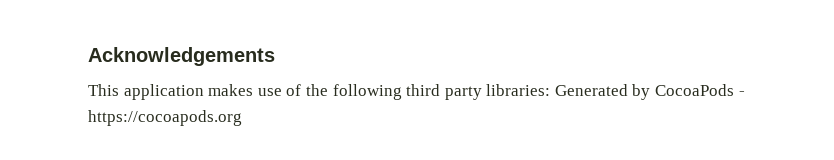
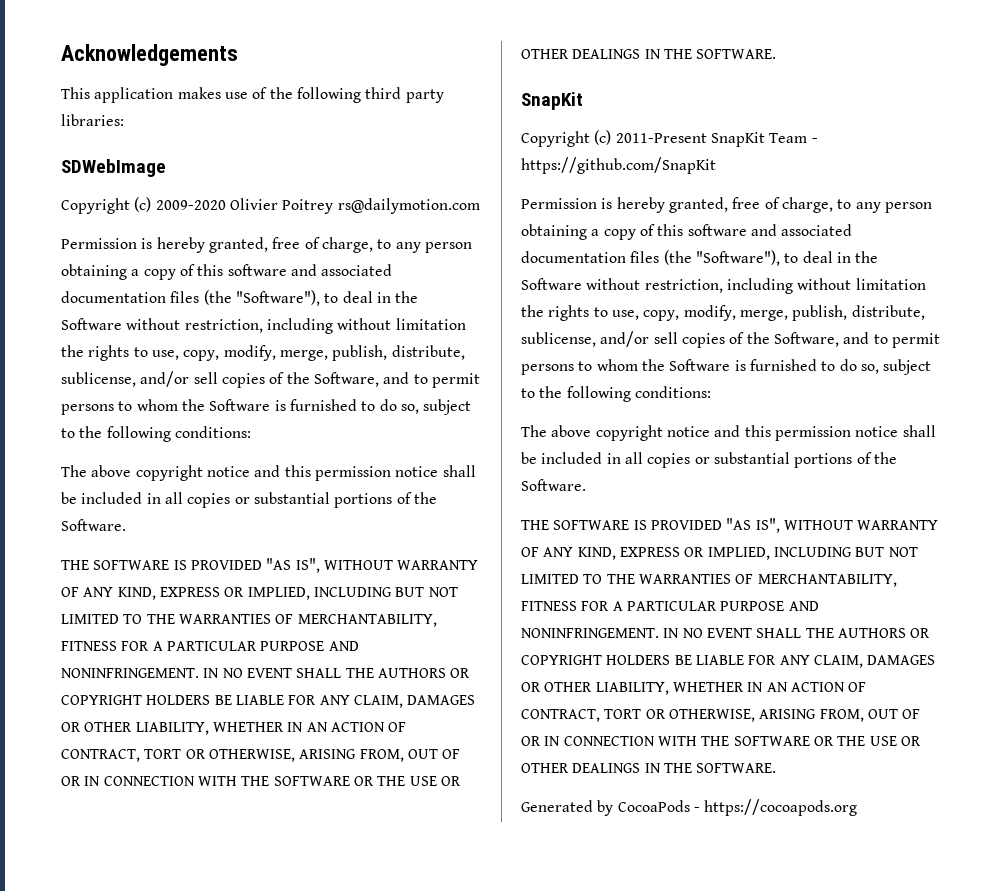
(551, 90) none -> [61,159,166,177] [61,197,480,214] [61,237,472,253] [61,264,393,280] [61,290,419,306] [61,318,466,334] [61,345,465,361] [61,371,480,388] [61,399,472,415] [61,426,251,442] [61,465,476,481] [61,492,437,508] [61,519,126,531] [61,558,479,573] [61,587,458,600] [61,614,437,627] [61,641,359,651] [61,668,471,678] [61,695,476,708] [61,722,407,735] [61,749,461,762] [61,776,461,786] [521,49,777,59] [521,92,583,110] [521,130,818,147] [521,157,716,174] [521,197,932,213] [521,224,853,240] [521,250,879,266] [521,278,926,294] [521,305,925,321] [521,331,940,348] [521,359,932,375] [521,386,711,402] [521,425,936,441] [521,452,897,468] [521,479,586,491] [521,518,939,533] [521,547,918,560] [521,574,897,587] [521,601,819,611] [521,628,931,638] [521,655,936,668] [521,682,867,695] [521,709,921,722] [521,736,921,746] [521,763,777,773] // SDWebImage // Copyright (c) 2009-2020 Olivier Poitrey rs@dailymotion.com // Permission is hereby granted, free of charge, to any person obtaining a copy of this software and associated documentation files (the "Software"), to deal in the Software without restriction, including without limitation the rights to use, copy, modify, merge, publish, distribute, sublicense, and/or sell copies of the Software, and to permit persons to whom the Software is furnished to do so, subject to the following conditions: // The above copyright notice and this permission notice shall be included in all copies or substantial portions of the Software. // THE SOFTWARE IS PROVIDED "AS IS", WITHOUT WARRANTY OF ANY KIND, EXPRESS OR IMPLIED, INCLUDING BUT NOT LIMITED TO THE WARRANTIES OF MERCHANTABILITY, FITNESS FOR A PARTICULAR PURPOSE AND NONINFRINGEMENT. IN NO EVENT SHALL THE AUTHORS OR COPYRIGHT HOLDERS BE LIABLE FOR ANY CLAIM, DAMAGES OR OTHER LIABILITY, WHETHER IN AN ACTION OF CONTRACT, TORT OR OTHERWISE, ARISING FROM, OUT OF OR IN CONNECTION WITH THE SOFTWARE OR THE USE OR OTHER DEALINGS IN THE SOFTWARE. // SnapKit // Copyright (c) 2011-Present SnapKit Team - https://github.com/SnapKit // Permission is hereby granted, free of charge, to any person obtaining a copy of this software and associated documentation files (the "Software"), to deal in the Software without restriction, including without limitation the rights to use, copy, modify, merge, publish, distribute, sublicense, and/or sell copies of the Software, and to permit persons to whom the Software is furnished to do so, subject to the following conditions: // The above copyright notice and this permission notice shall be included in all copies or substantial portions of the Software. // THE SOFTWARE IS PROVIDED "AS IS", WITHOUT WARRANTY OF ANY KIND, EXPRESS OR IMPLIED, INCLUDING BUT NOT LIMITED TO THE WARRANTIES OF MERCHANTABILITY, FITNESS FOR A PARTICULAR PURPOSE AND NONINFRINGEMENT. IN NO EVENT SHALL THE AUTHORS OR COPYRIGHT HOLDERS BE LIABLE FOR ANY CLAIM, DAMAGES OR OTHER LIABILITY, WHETHER IN AN ACTION OF CONTRACT, TORT OR OTHERWISE, ARISING FROM, OUT OF OR IN CONNECTION WITH THE SOFTWARE OR THE USE OR OTHER DEALINGS IN THE SOFTWARE. //

